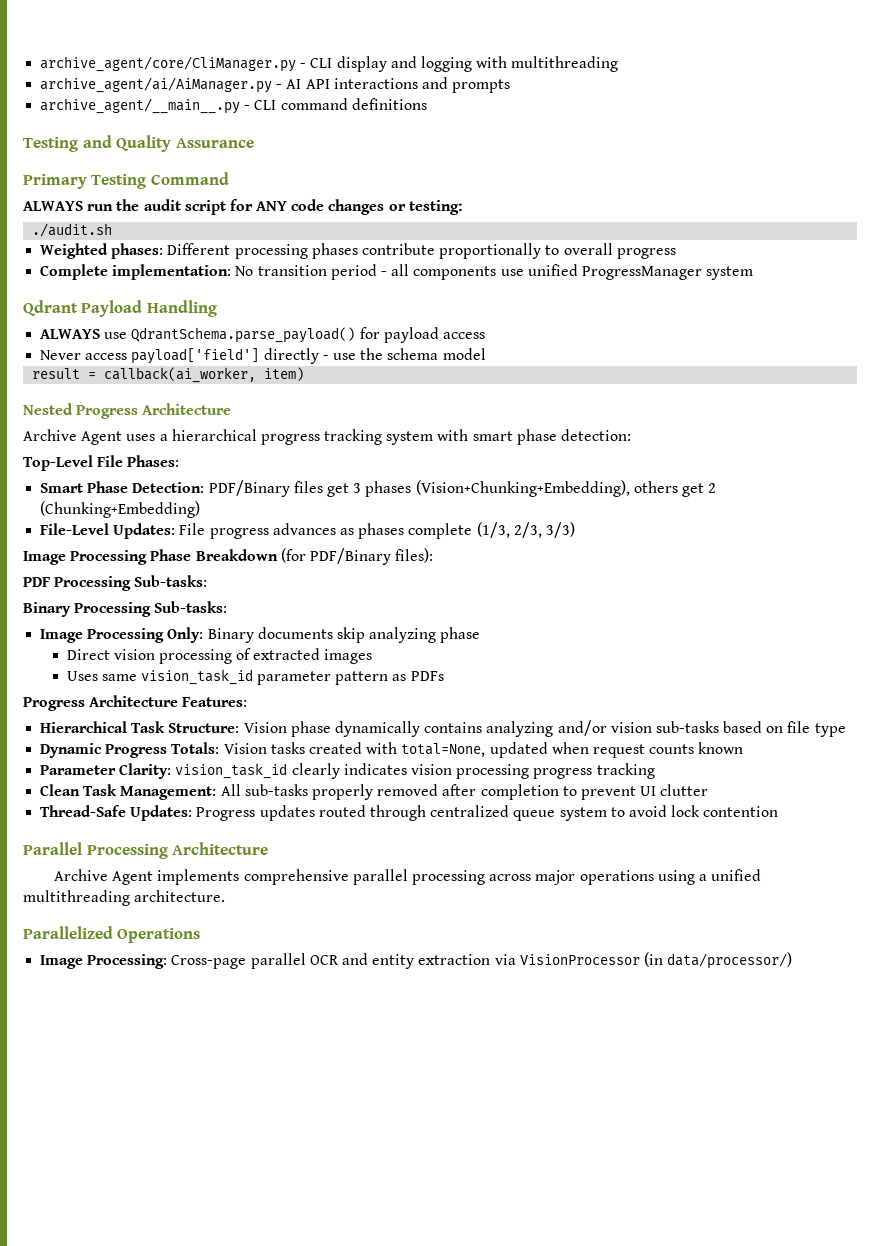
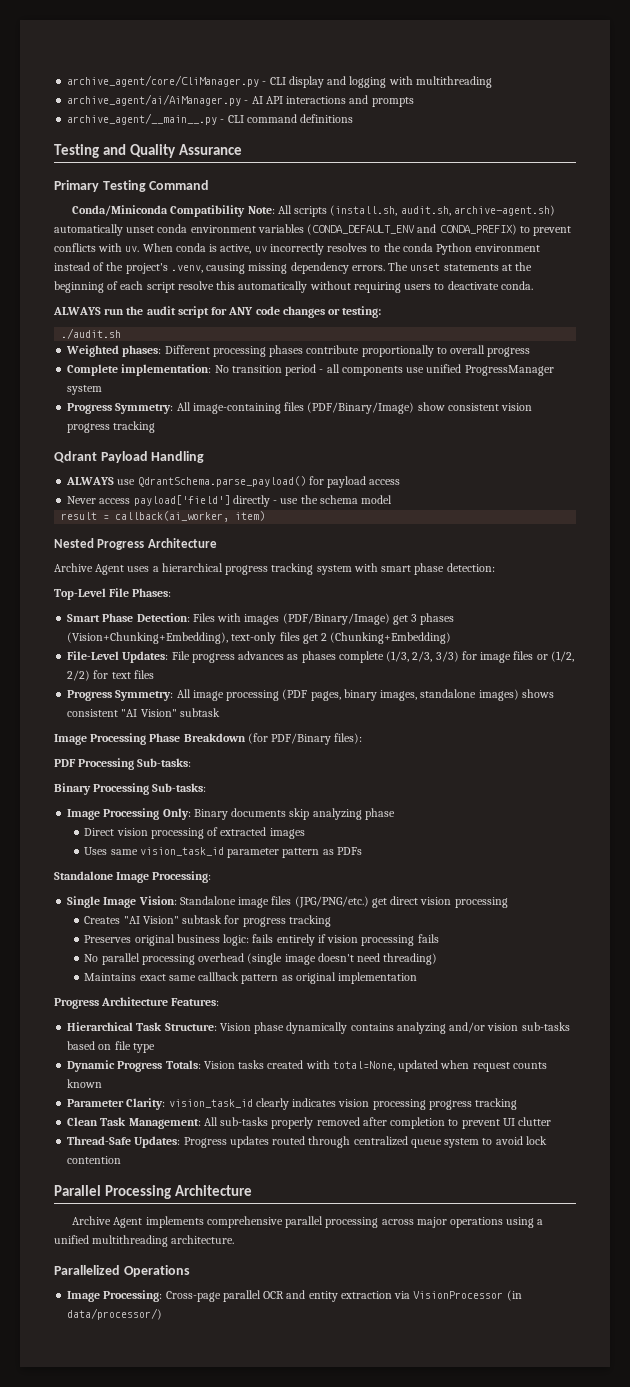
(229, 178) none -> [72,205,555,217] [54,224,572,236] [54,243,541,255] [54,262,533,274] [54,281,533,293] // Conda/Miniconda Compatibility Note: All scripts (install.sh, audit.sh, archive-agent.sh) automatically unset conda environment variables (CONDA_DEFAULT_ENV and CONDA_PREFIX) to prevent conflicts with uv. When conda is active, uv incorrectly resolves to the conda Python environment instead of the project's .venv, causing missing dependency errors. The unset statements at the beginning of each script resolve this automatically without requiring users to deactivate conda.
(754, 273) none -> [67,402,533,414] [67,421,156,433] // Progress Symmetry: All image-containing files (PDF/Binary/Image) show consistent vision progress tracking
[208,480,323,497] PDF/Binary files -> [192,613,390,625] Files with images (PDF/Binary/Image)
[633,481,678,493] others -> [231,632,300,644] text-only files
(575, 530) none -> [461,651,574,663] [67,670,154,681] [67,689,554,701] [67,708,220,717] for image files or (1/2, 2/2) for text files // Progress Symmetry: All image processing (PDF pages, binary images, standalone images) shows consistent "AI Vision" subtask
(444, 676) none -> [54,871,212,883] [67,896,508,908] [84,915,331,927] [84,934,439,946] [84,953,438,965] [84,972,418,984] // Standalone Image Processing: // Single Image Vision: Standalone image files (JPG/PNG/etc.) get direct vision processing // Creates "AI Vision" subtask for progress tracking // Preserves original business logic: fails entirely if vision processing fails // No parallel processing overhead (single image doesn't need threading) // Maintains exact same callback pattern as original implementation

